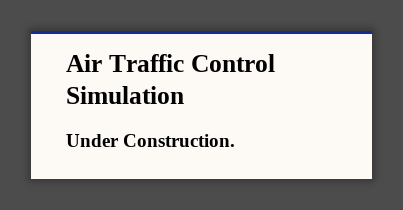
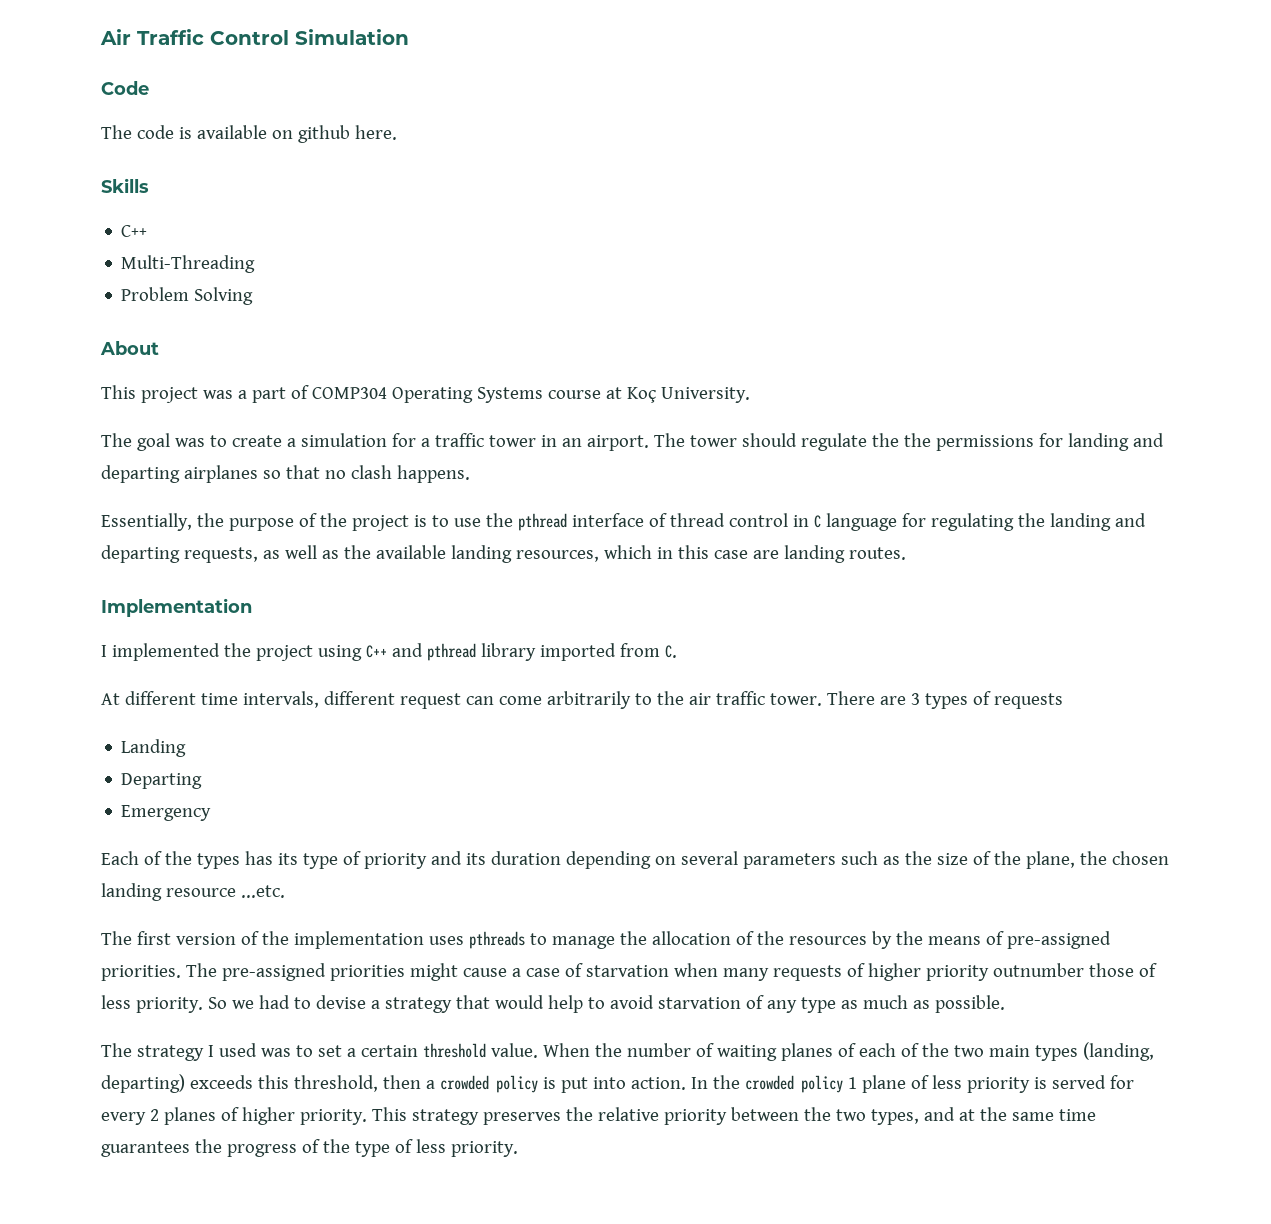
[66,134,236,147] Under Construction. -> [101,81,149,95] [101,125,397,143] [101,178,149,193] [121,225,148,237] [121,255,256,273] [121,287,254,305] [100,341,159,355] [101,385,750,403] [101,433,1164,451] [101,465,470,483] [101,513,1146,531] [101,545,906,563] [101,598,252,617] [101,643,677,661] [101,691,1063,709] [121,739,187,757] [121,773,203,789] [121,805,212,821] [101,851,1169,869] [101,883,285,901] [101,931,1111,949] [101,963,1157,981] [101,995,1005,1013] [101,1042,1154,1061] [101,1074,1134,1093] [101,1107,1096,1125] [101,1139,518,1157] Code // The code is available on github here. // Skills // C++ // Multi-Threading // Problem Solving // About // This project was a part of COMP304 Operating Systems course at Koç University. // The goal was to create a simulation for a traffic tower in an airport. The tower should regulate the the permissions for landing and departing airplanes so that no clash happens. // Essentially, the purpose of the project is to use the pthread interface of thread control in C language for regulating the landing and departing requests, as well as the available landing resources, which in this case are landing routes. // Implementation // I implemented the project using C++ and pthread library imported from C. // At different time intervals, different request can come arbitrarily to the air traffic tower. There are 3 types of requests // Landing // Departing // Emergency // Each of the types has its type of priority and its duration depending on several parameters such as the size of the plane, the chosen landing resource ...etc. // The first version of the implementation uses pthreads to manage the allocation of the resources by the means of pre-assigned priorities. The pre-assigned priorities might cause a case of starvation when many requests of higher priority outnumber those of less priority. So we had to devise a strategy that would help to avoid starvation of any type as much as possible. // The strategy I used was to set a certain threshold value. When the number of waiting planes of each of the two main types (landing, departing) exceeds this threshold, then a crowded policy is put into action. In the crowded policy 1 plane of less priority is served for every 2 planes of higher priority. This strategy preserves the relative priority between the two types, and at the same time guarantees the progress of the type of less priority.

